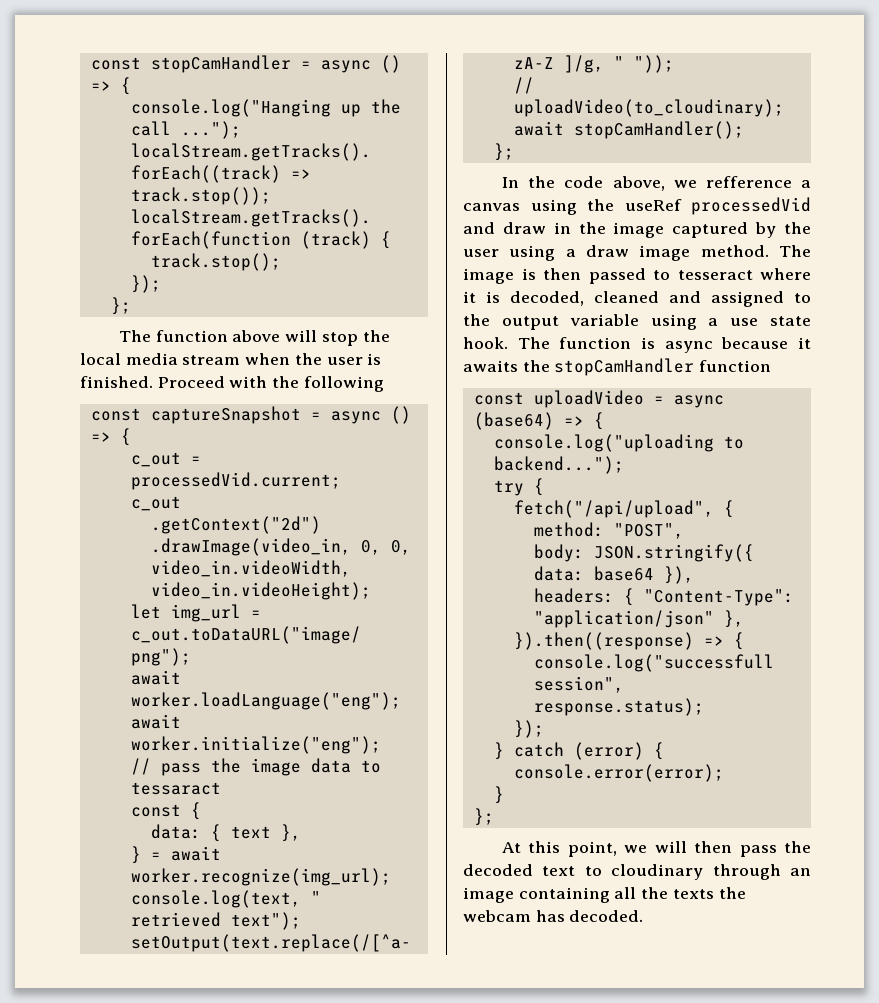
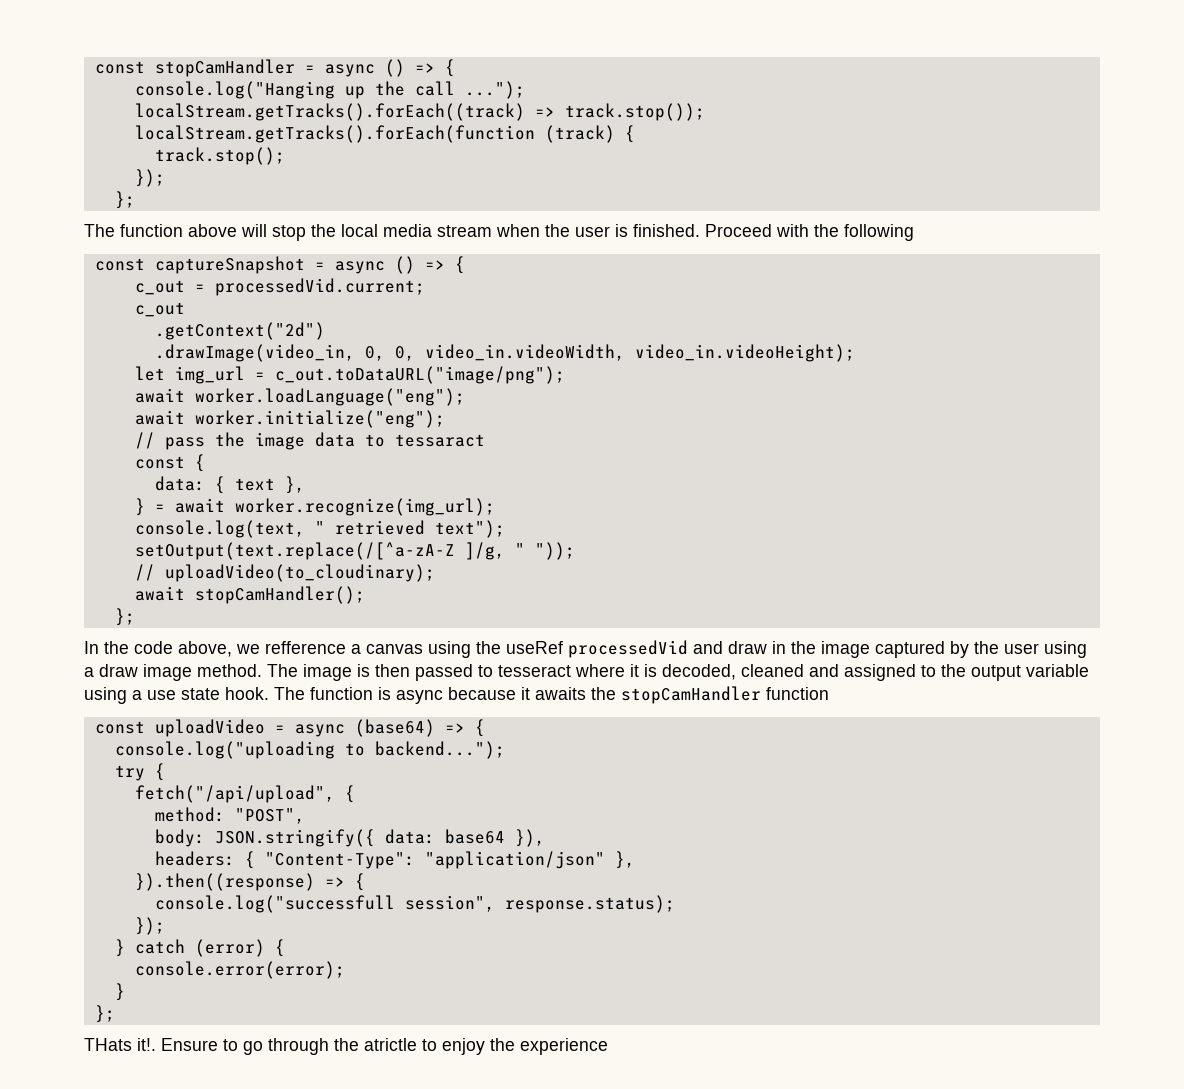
[502,841,811,857] [463,864,811,880] [463,887,746,903] [463,910,644,922] At this point, we will then pass the decoded text to cloudinary through an image containing all the texts the webcam has decoded. -> [84,1038,608,1055] THats it!. Ensure to go through the atrictle to enjoy the experience

